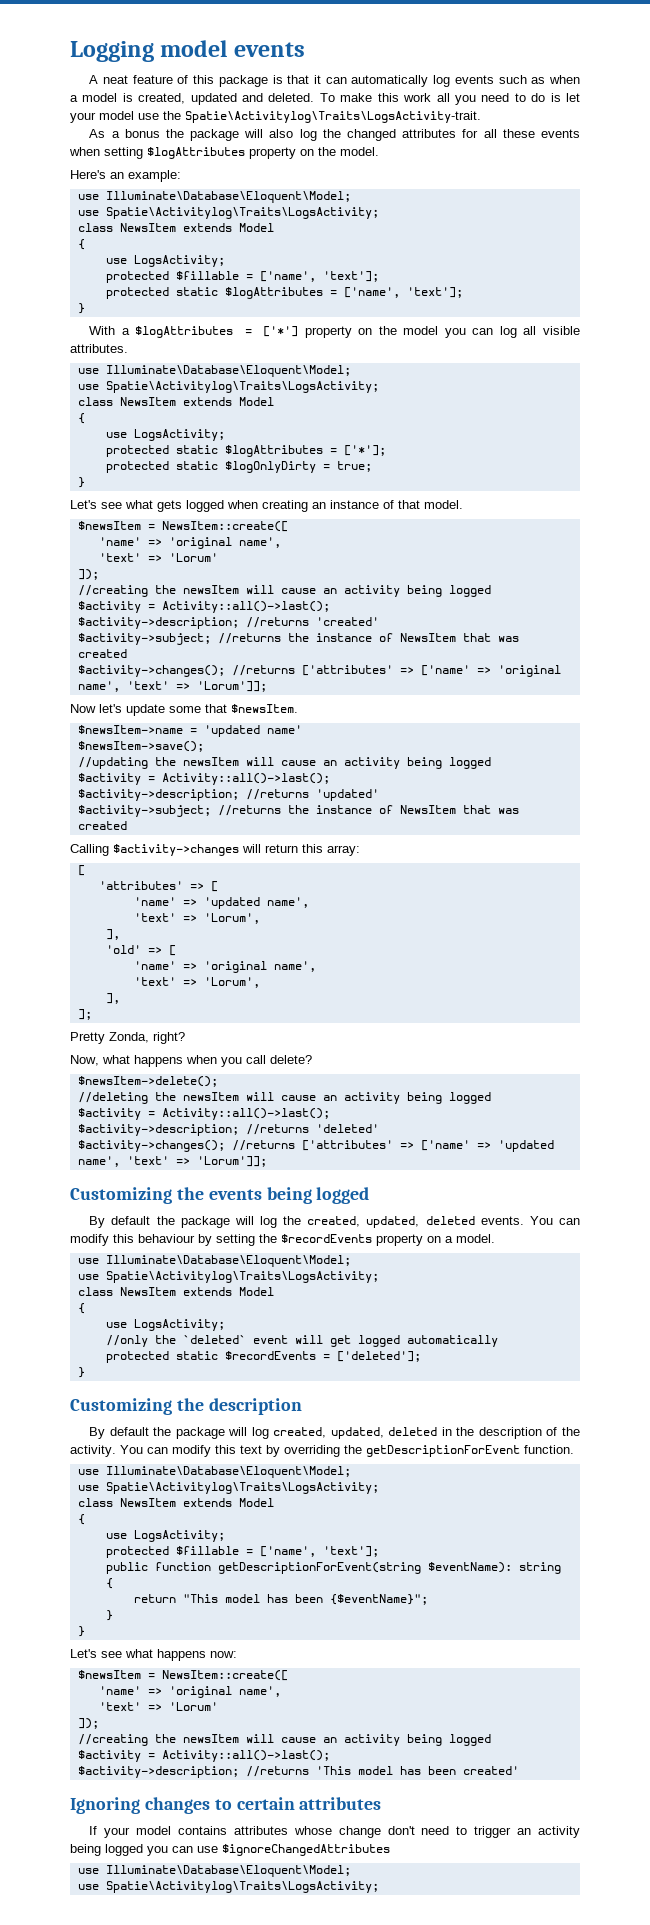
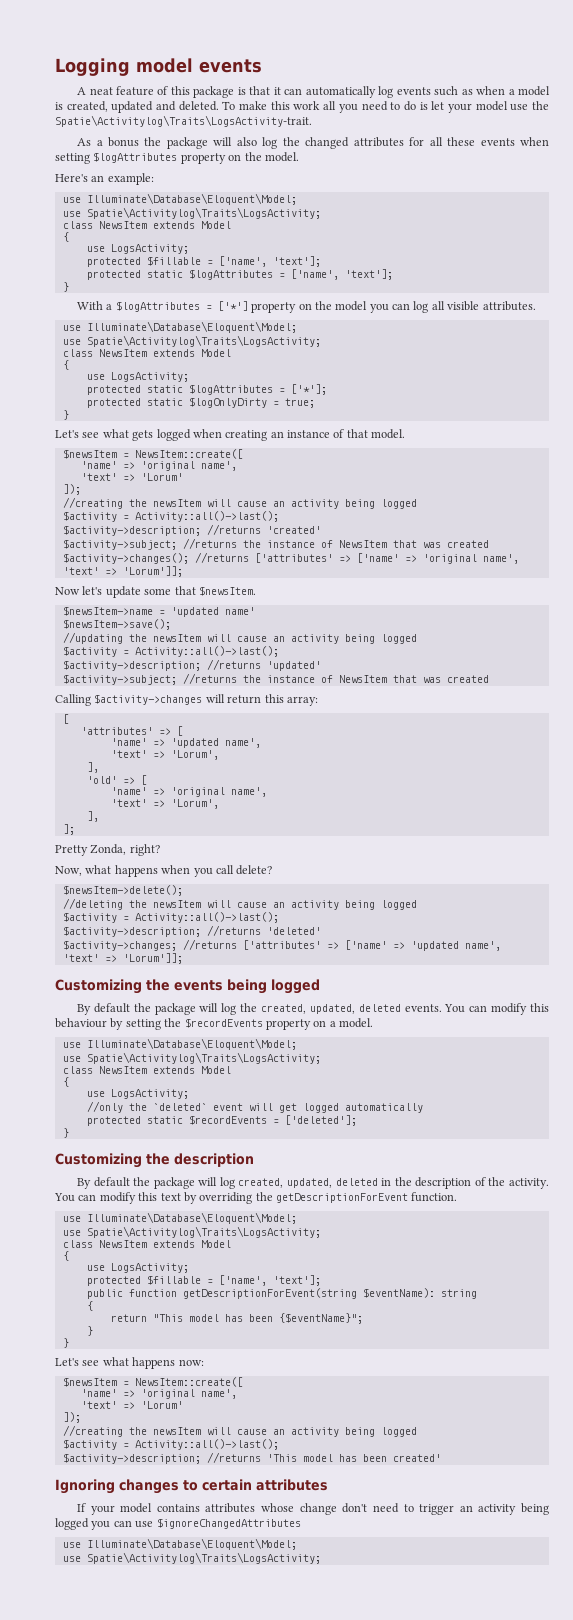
[77,1140,225,1152] $activity->changes(); -> [62,940,177,951] $activity->changes;

